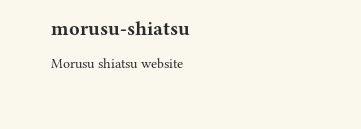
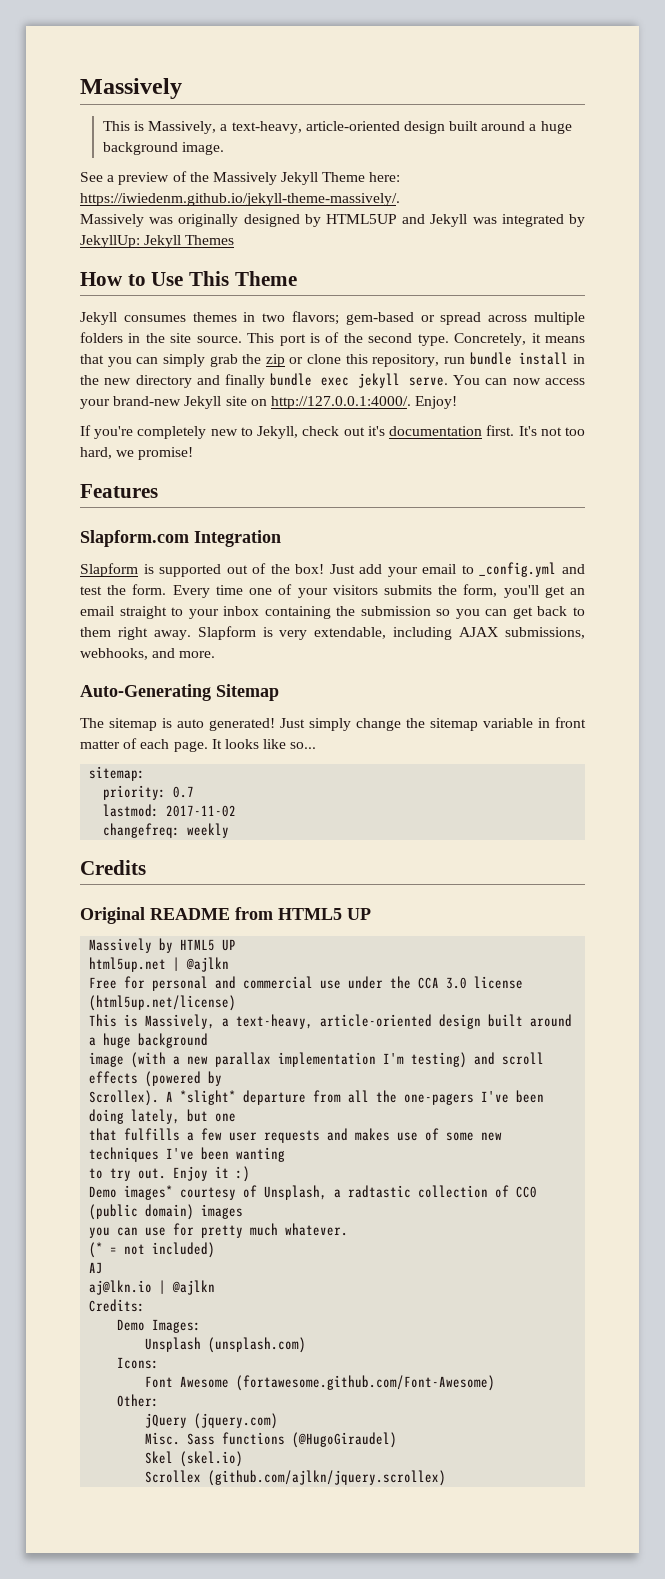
[51,21,190,36] [51,58,183,69] morusu-shiatsu // Morusu shiatsu website -> [80,78,182,99] [102,121,572,134] [102,142,224,155] [80,171,401,185] [80,193,400,206] [80,214,585,227] [80,235,235,248] [80,271,297,286] [80,311,585,325] [80,332,585,346] [80,352,585,367] [80,373,585,388] [80,396,458,409] [80,425,585,439] [80,447,194,460] [80,484,158,498] [80,530,281,547] [80,562,586,577] [80,584,585,598] [80,606,585,619] [80,626,585,640] [80,648,216,660] [80,684,279,701] [80,717,586,731] [80,738,317,752] [89,766,146,781] [103,785,195,800] [103,804,237,817] [103,823,230,838] [80,860,146,875] [80,907,371,924] [89,938,237,953] [89,957,230,972] [89,976,524,991] [89,995,237,1011] [89,1014,573,1029] [89,1033,209,1048] [89,1052,545,1068] [89,1071,223,1087] [89,1090,545,1106] [89,1109,237,1124] [89,1128,503,1143] [89,1147,286,1162] [89,1166,251,1182] [89,1185,538,1200] [89,1204,244,1220] [89,1223,349,1238] [89,1242,216,1258] [89,1262,104,1274] [89,1280,216,1295] [89,1299,146,1312] [117,1319,202,1333] [145,1337,307,1353] [117,1357,160,1369] [145,1375,496,1391] [117,1394,160,1407] [145,1413,279,1429] [145,1432,398,1448] [145,1451,244,1467] [145,1470,447,1486] Massively // This is Massively, a text-heavy, article-oriented design built around a huge background image. // See a preview of the Massively Jekyll Theme here: https://iwiedenm.github.io/jekyll-theme-massively/. // Massively was originally designed by HTML5UP and Jekyll was integrated by JekyllUp: Jekyll Themes // How to Use This Theme // Jekyll consumes themes in two flavors; gem-based or spread across multiple folders in the site source. This port is of the second type. Concretely, it means that you can simply grab the zip or clone this repository, run bundle install in the new directory and finally bundle exec jekyll serve. You can now access your brand-new Jekyll site on http://127.0.0.1:4000/. Enjoy! // If you're completely new to Jekyll, check out it's documentation first. It's not too hard, we promise! // Features // Slapform.com Integration // Slapform is supported out of the box! Just add your email to _config.yml and test the form. Every time one of your visitors submits the form, you'll get an email straight to your inbox containing the submission so you can get back to them right away. Slapform is very extendable, including AJAX submissions, webhooks, and more. // Auto-Generating Sitemap // The sitemap is auto generated! Just simply change the sitemap variable in front matter of each page. It looks like so... // sitemap: // priority: 0.7 // lastmod: 2017-11-02 // changefreq: weekly // Credits // Original README from HTML5 UP // Massively by HTML5 UP // html5up.net | @ajlkn // Free for personal and commercial use under the CCA 3.0 license (html5up.net/license) // This is Massively, a text-heavy, article-oriented design built around a huge background // image (with a new parallax implementation I'm testing) and scroll effects (powered by // Scrollex). A *slight* departure from all the one-pagers I've been doing lately, but one // that fulfills a few user requests and makes use of some new techniques I've been wanting // to try out. Enjoy it :) // Demo images* courtesy of Unsplash, a radtastic collection of CC0 (public domain) images // you can use for pretty much whatever. // (* = not included) // AJ // aj@lkn.io | @ajlkn // Credits: // Demo Images: // Unsplash (unsplash.com) // Icons: // Font Awesome (fortawesome.github.com/Font-Awesome) // Other: // jQuery (jquery.com) // Misc. Sass functions (@HugoGiraudel) // Skel (skel.io) // Scrollex (github.com/ajlkn/jquery.scrollex)

